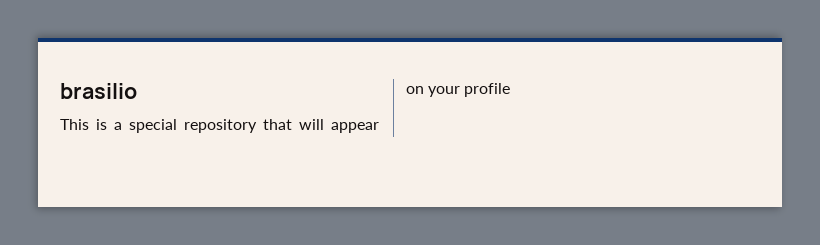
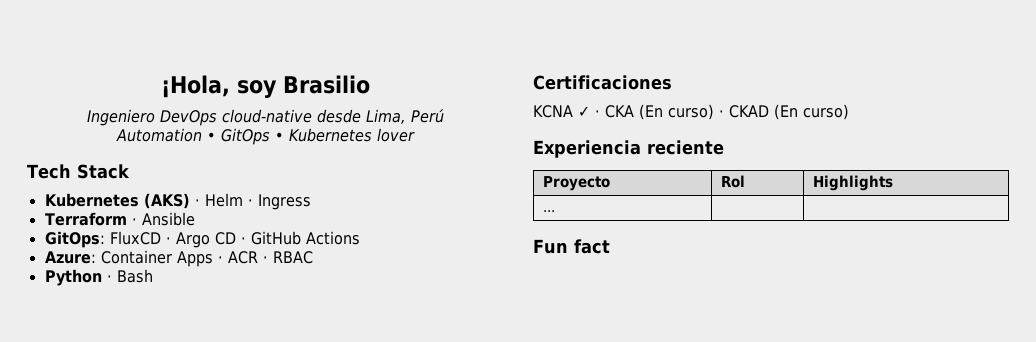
[60,83,137,99] [60,119,379,133] [406,83,511,97] brasilio // This is a special repository that will appear on your profile -> [160,75,370,98] [86,109,444,126] [115,128,415,145] [27,164,130,179] [44,193,311,210] [44,212,195,226] [44,231,360,248] [44,250,313,267] [44,269,153,286] [533,75,672,90] [533,104,849,120] [533,140,724,158] [543,176,611,191] [721,175,746,188] [813,175,894,191] [543,210,556,212] [533,239,610,254] ¡Hola, soy Brasilio // Ingeniero DevOps cloud-native desde Lima, Perú // Automation • GitOps • Kubernetes lover // Tech Stack // Kubernetes (AKS) · Helm · Ingress // Terraform · Ansible // GitOps: FluxCD · Argo CD · GitHub Actions // Azure: Container Apps · ACR · RBAC // Python · Bash // Certificaciones // KCNA ✓ · CKA (En curso) · CKAD (En curso) // Experiencia reciente // Proyecto | Rol | Highlights // ... | | // Fun fact

